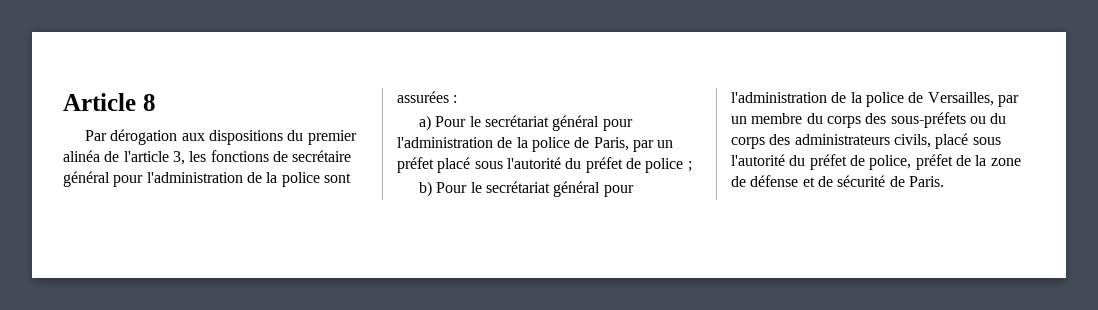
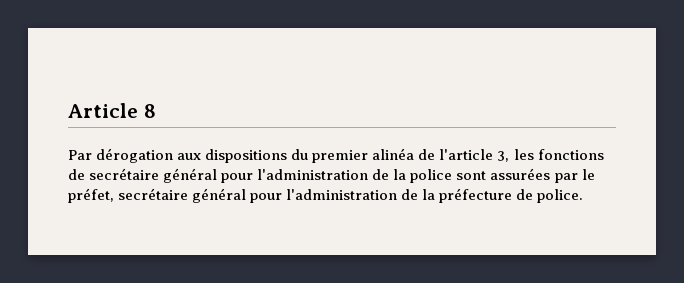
[453,95,458,103] [419,115,633,131] [397,137,674,152] [397,157,692,173] [419,181,634,197] [731,92,1019,107] [731,112,1007,128] [731,133,1001,149] [731,154,1021,170] [731,175,944,187] : // a) Pour le secrétariat général pour l'administration de la police de Paris, par un préfet placé sous l'autorité du préfet de police ; // b) Pour le secrétariat général pour l'administration de la police de Versailles, par un membre du corps des sous-préfets ou du corps des administrateurs civils, placé sous l'autorité du préfet de police, préfet de la zone de défense et de sécurité de Paris. -> [554,169,595,183] [68,188,584,203] par le préfet, secrétaire général pour l'administration de la préfecture de police.

